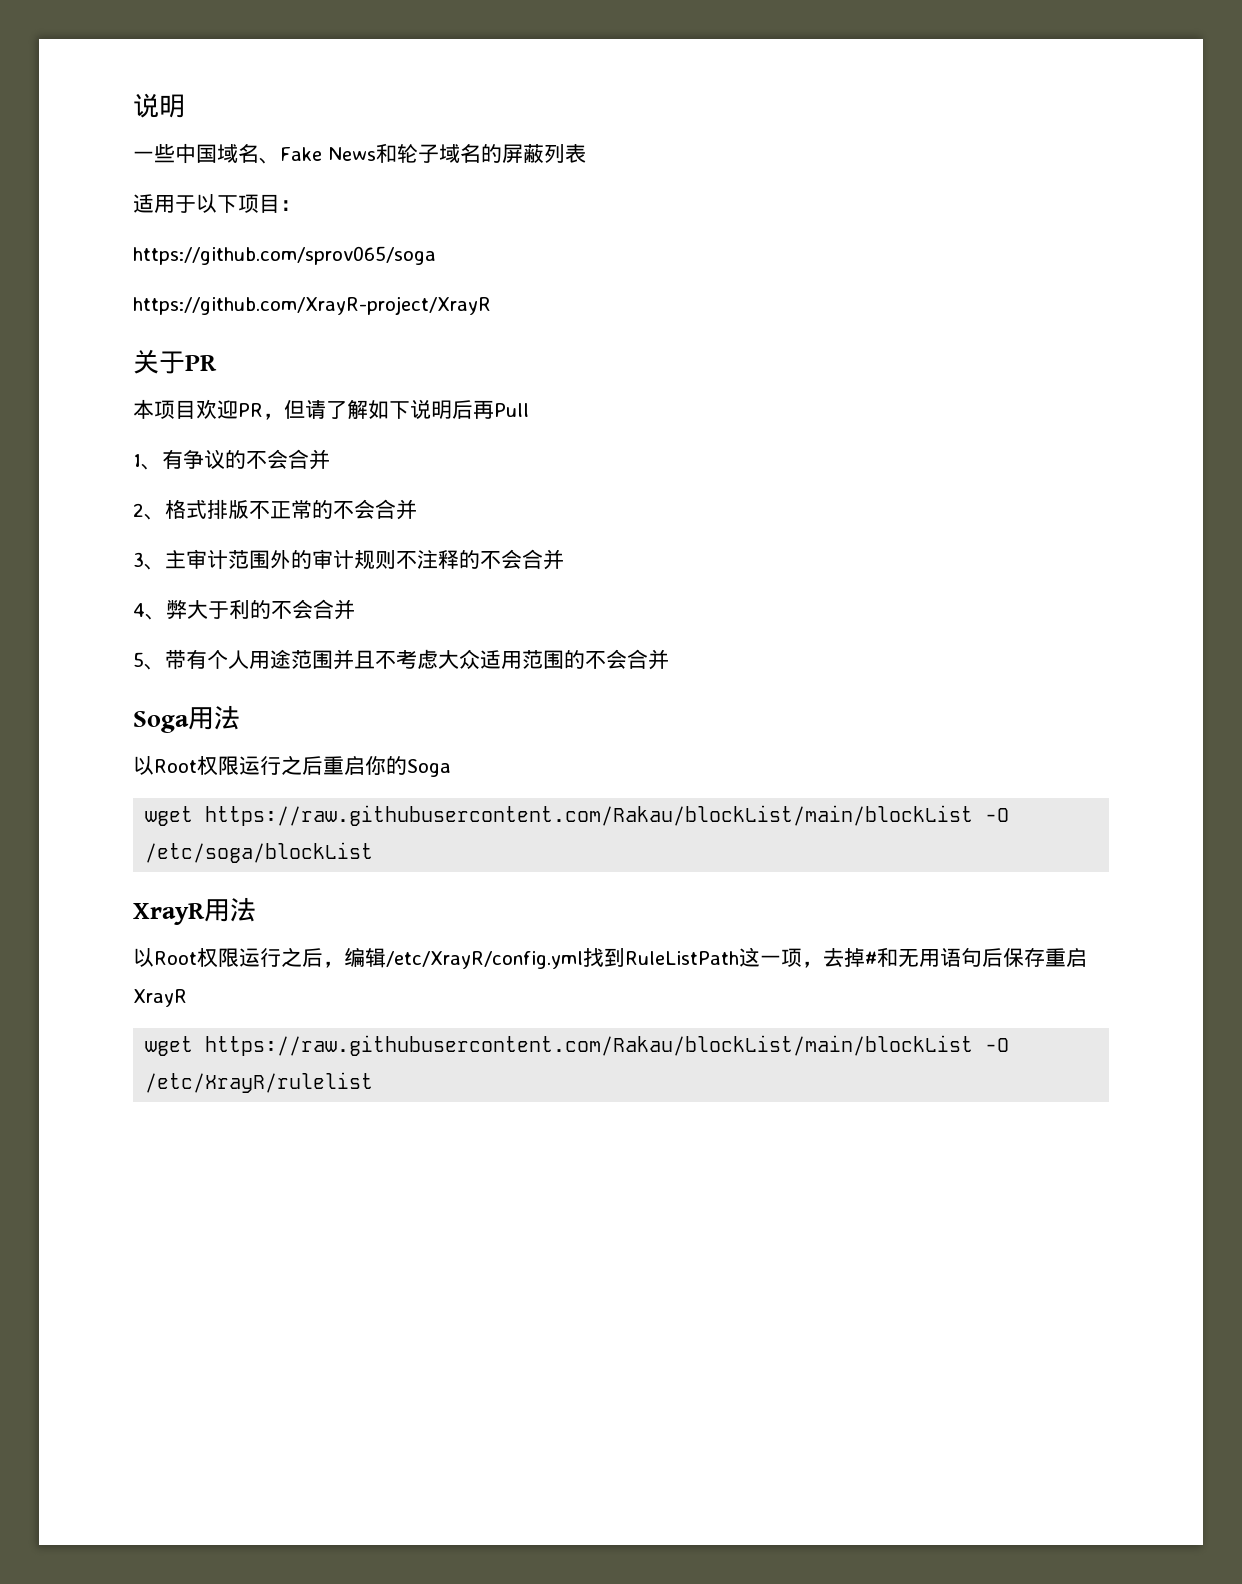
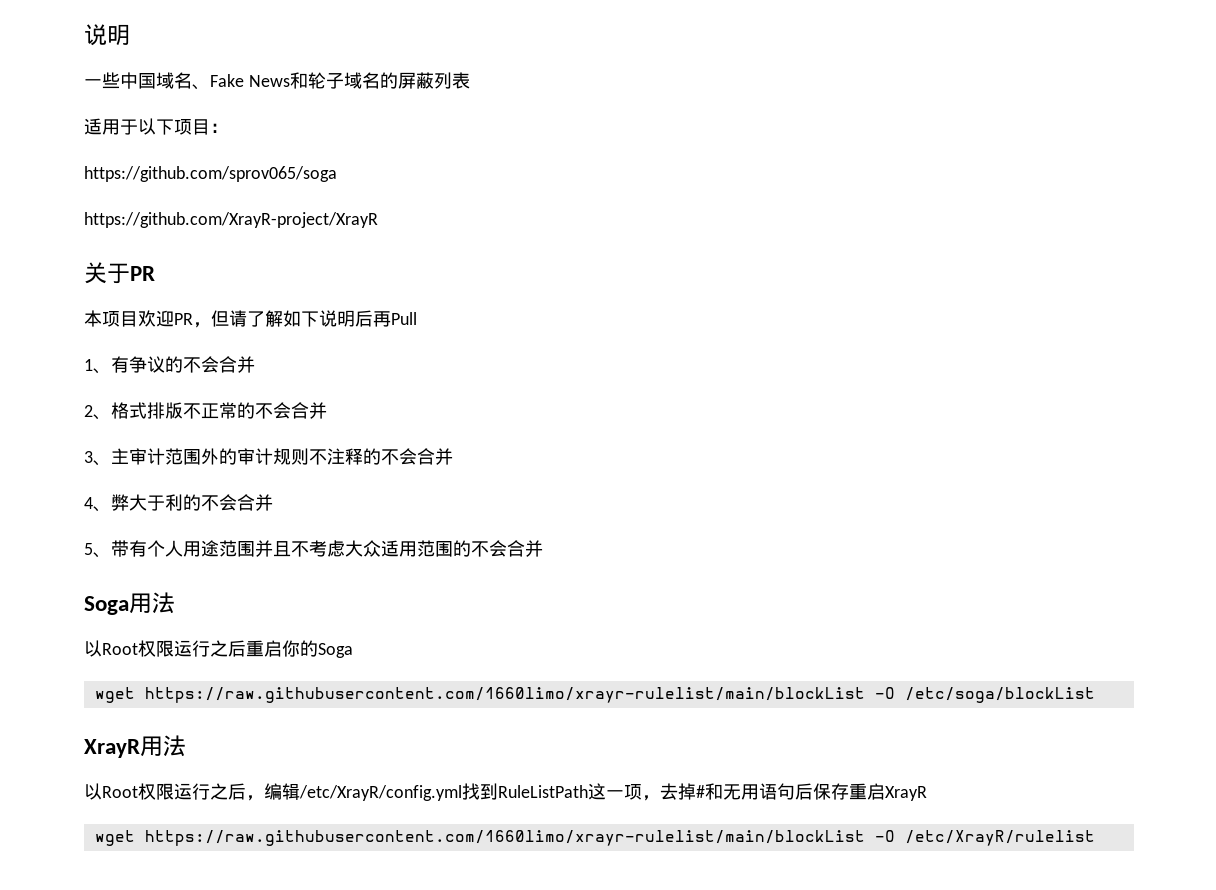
[205,805,974,826] https://raw.githubusercontent.com/Rakau/blockList/main/blockList -> [144,687,865,703] https://raw.githubusercontent.com/1660limo/xrayr-rulelist/main/blockList
[205,1035,974,1056] https://raw.githubusercontent.com/Rakau/blockList/main/blockList -> [144,830,865,846] https://raw.githubusercontent.com/1660limo/xrayr-rulelist/main/blockList

